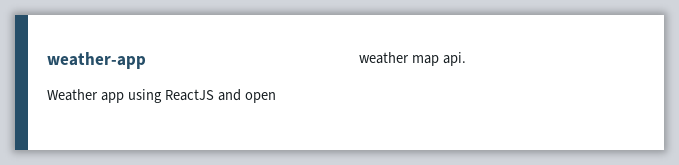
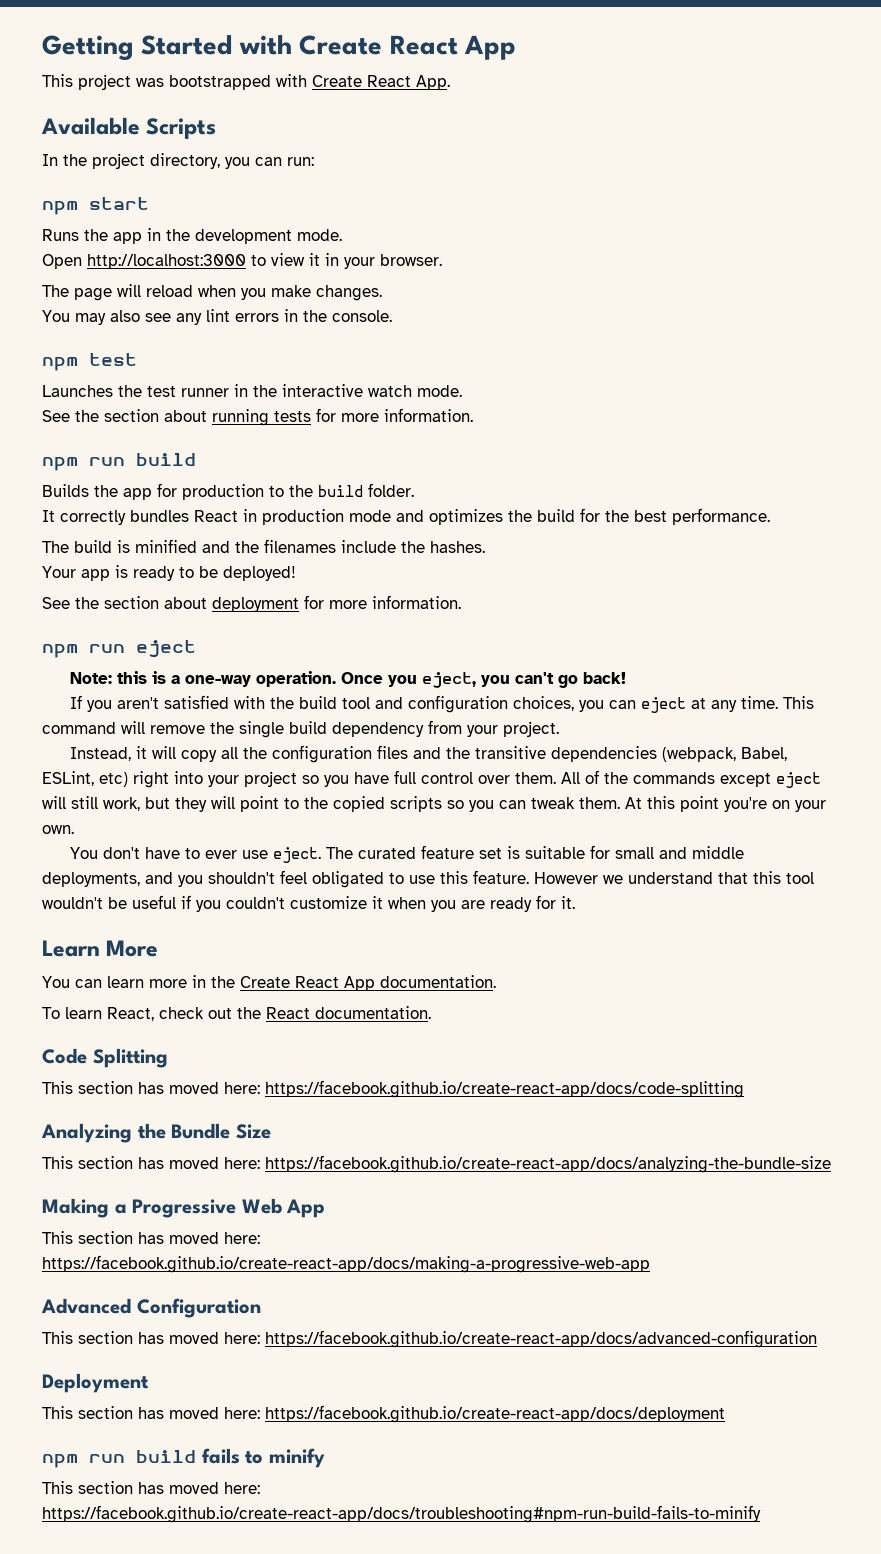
[47,52,146,69] [47,89,276,103] [359,52,466,66] weather-app // Weather app using ReactJS and open weather map api. -> [42,35,517,61] [42,74,450,90] [41,117,217,139] [42,153,314,169] [42,197,149,215] [42,228,342,244] [42,253,442,269] [42,284,382,301] [42,309,392,325] [42,353,137,371] [42,384,462,397] [42,408,473,426] [42,453,196,471] [42,483,414,500] [42,508,770,525] [42,539,485,553] [42,565,296,581] [42,595,461,612] [42,640,196,658] [70,671,627,688] [70,695,815,713] [42,720,559,738] [70,745,788,763] [42,770,821,788] [42,796,826,812] [42,825,74,834] [70,845,745,863] [42,870,814,888] [42,895,575,912] [42,940,159,957] [42,975,496,991] [42,1006,431,1021] [42,1048,168,1068] [42,1080,744,1098] [41,1123,271,1143] [42,1155,831,1173] [42,1198,326,1218] [42,1231,260,1244] [42,1255,650,1273] [41,1298,261,1318] [42,1330,817,1348] [42,1373,149,1393] [42,1405,725,1423] [42,1448,325,1468] [42,1481,260,1494] [42,1505,761,1523] Getting Started with Create React App // This project was bootstrapped with Create React App. // Available Scripts // In the project directory, you can run: // npm start // Runs the app in the development mode. // Open http://localhost:3000 to view it in your browser. // The page will reload when you make changes. // You may also see any lint errors in the console. // npm test // Launches the test runner in the interactive watch mode. // See the section about running tests for more information. // npm run build // Builds the app for production to the build folder. // It correctly bundles React in production mode and optimizes the build for the best performance. // The build is minified and the filenames include the hashes. // Your app is ready to be deployed! // See the section about deployment for more information. // npm run eject // Note: this is a one-way operation. Once you eject, you can't go back! // If you aren't satisfied with the build tool and configuration choices, you can eject at any time. This command will remove the single build dependency from your project. // Instead, it will copy all the configuration files and the transitive dependencies (webpack, Babel, ESLint, etc) right into your project so you have full control over them. All of the commands except eject will still work, but they will point to the copied scripts so you can tweak them. At this point you're on your own. // You don't have to ever use eject. The curated feature set is suitable for small and middle deployments, and you shouldn't feel obligated to use this feature. However we understand that this tool wouldn't be useful if you couldn't customize it when you are ready for it. // Learn More // You can learn more in the Create React App documentation. // To learn React, check out the React documentation. // Code Splitting // This section has moved here: https://facebook.github.io/create-react-app/docs/code-splitting // Analyzing the Bundle Size // This section has moved here: https://facebook.github.io/create-react-app/docs/analyzing-the-bundle-size // Making a Progressive Web App // This section has moved here: https://facebook.github.io/create-react-app/docs/making-a-progressive-web-app // Advanced Configuration // This section has moved here: https://facebook.github.io/create-react-app/docs/advanced-configuration // Deployment // This section has moved here: https://facebook.github.io/create-react-app/docs/deployment // npm run build fails to minify // This section has moved here: https://facebook.github.io/create-react-app/docs/troubleshooting#npm-run-build-fails-to-minify

